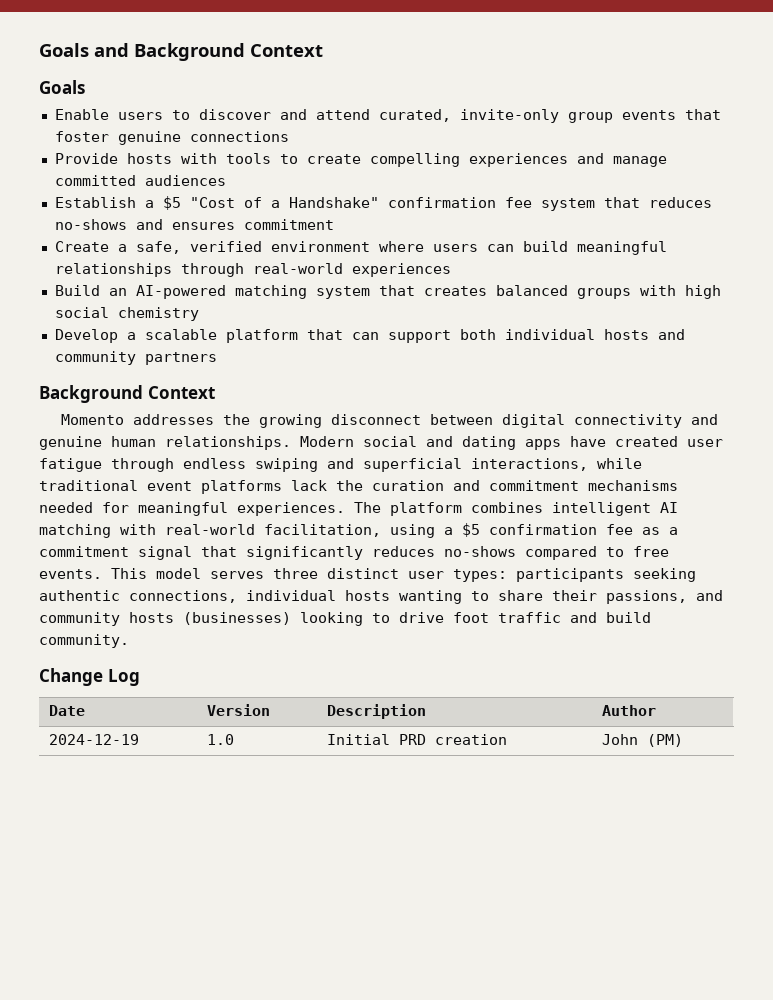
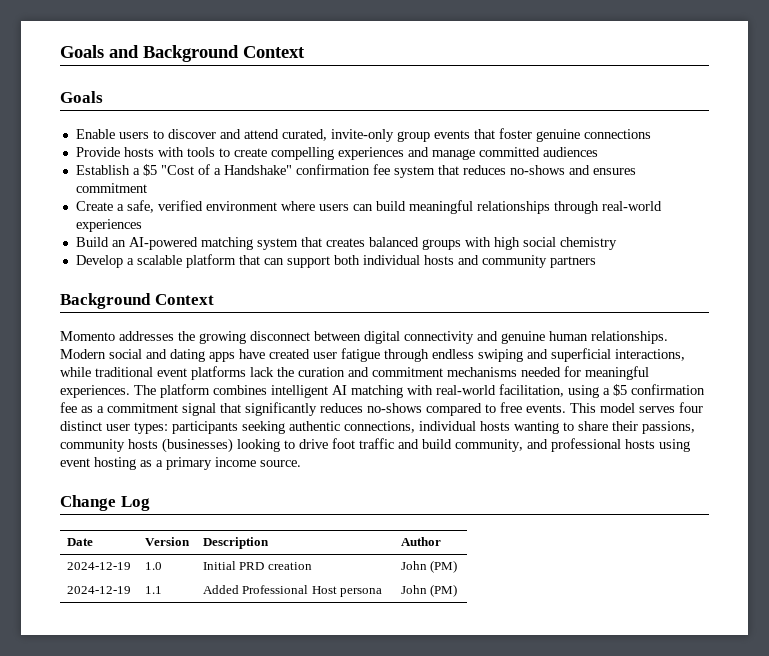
[273,568,318,579] three -> [679,402,703,413] four
[696,590,723,601] and -> (695, 427) none
[39,634,129,648] community. -> [455,438,690,452] [60,457,301,470] community, and professional hosts using event hosting as a primary income source.
(684, 740) none -> [66,586,131,594] [144,586,162,594] [202,585,383,597] [400,584,458,597] // 2024-12-19 | 1.1 | Added Professional Host persona | John (PM)

